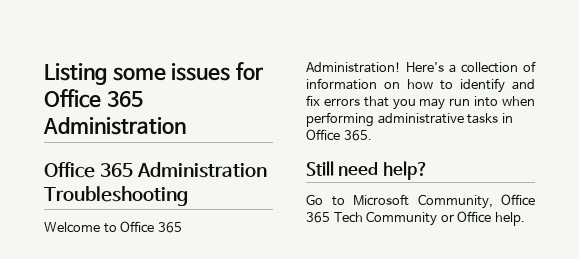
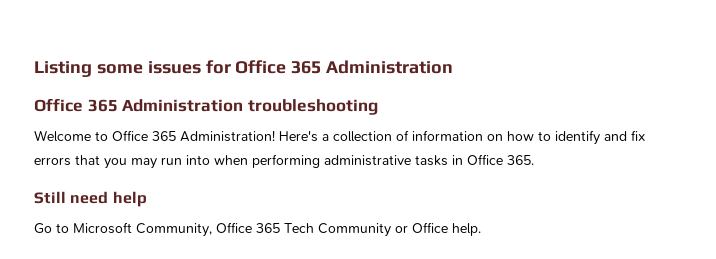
[44,186,188,206] Troubleshooting -> [247,99,378,115] troubleshooting
[382,161,428,180] help? -> [112,191,147,207] help

